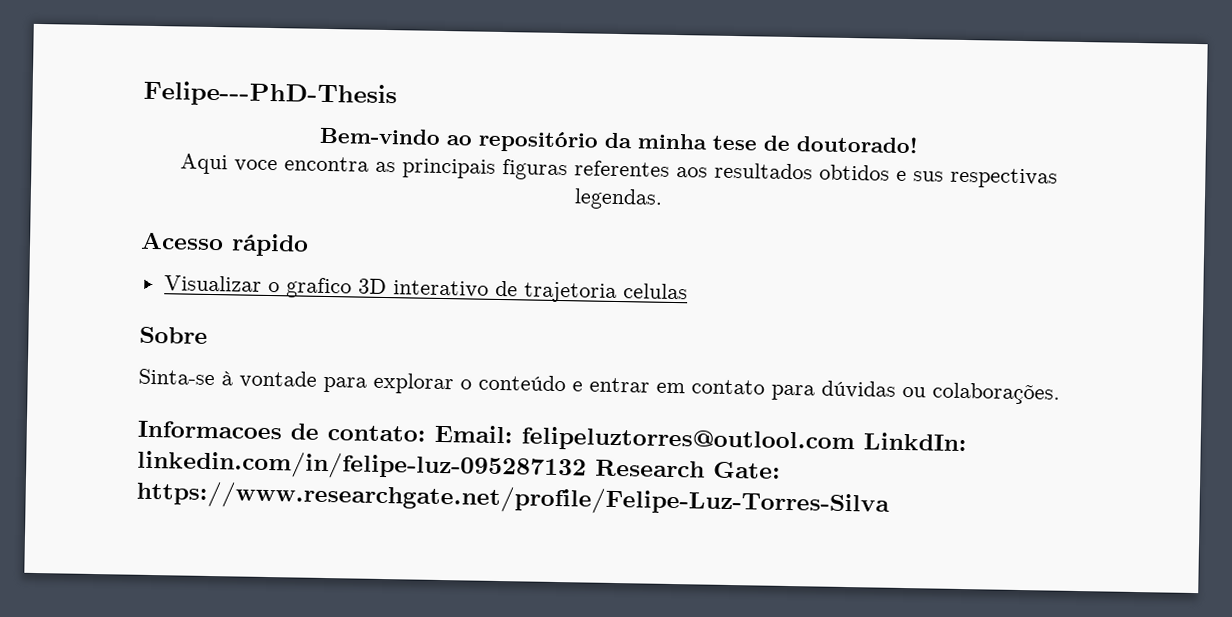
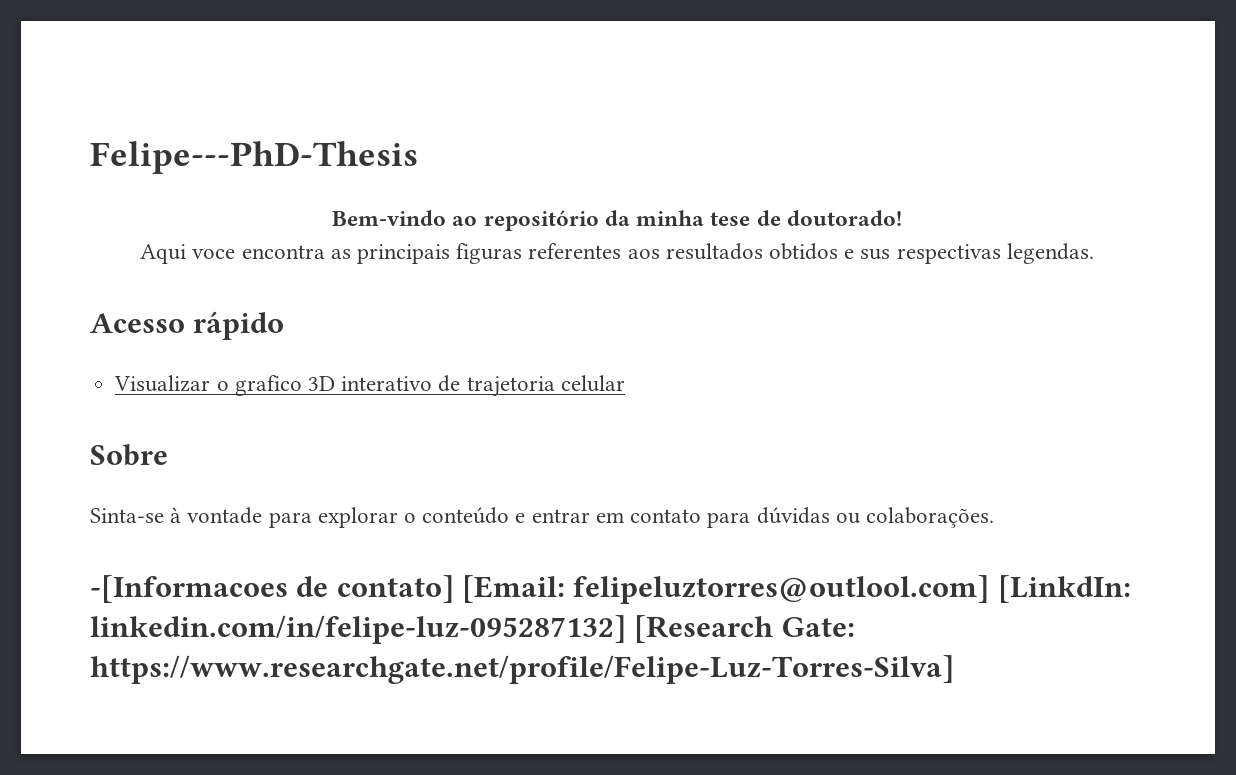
[622,283,688,300] celulas -> [560,375,625,392] celular
[137,420,967,455] [137,449,781,483] [136,480,890,519] Informacoes de contato: Email: felipeluztorres@outlool.com LinkdIn: linkedin.com/in/felipe-luz-095287132 Research Gate: https://www.researchgate.net/profile/Felipe-Luz-Torres-Silva -> [90,575,1131,604] [90,615,855,644] [90,655,954,684] -[Informacoes de contato] [Email: felipeluztorres@outlool.com] [LinkdIn: linkedin.com/in/felipe-luz-095287132] [Research Gate: https://www.researchgate.net/profile/Felipe-Luz-Torres-Silva]

